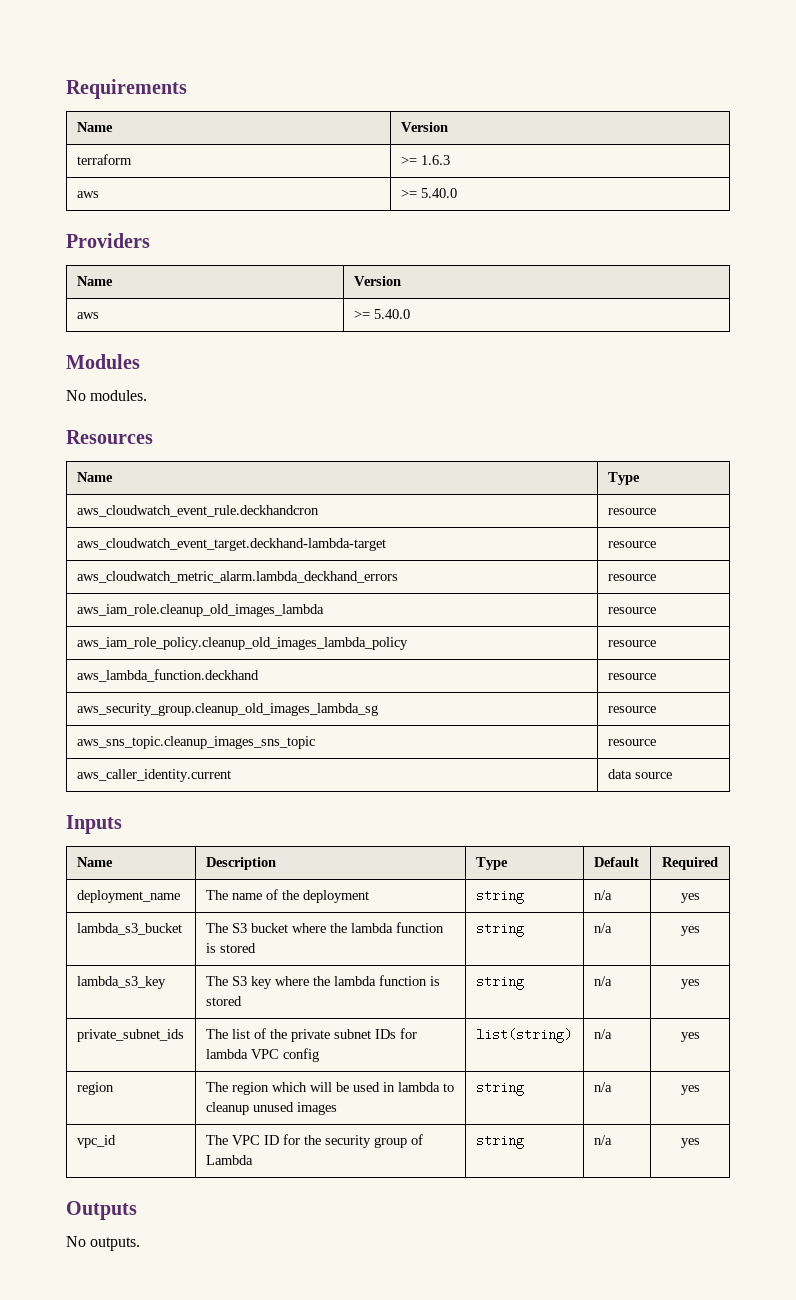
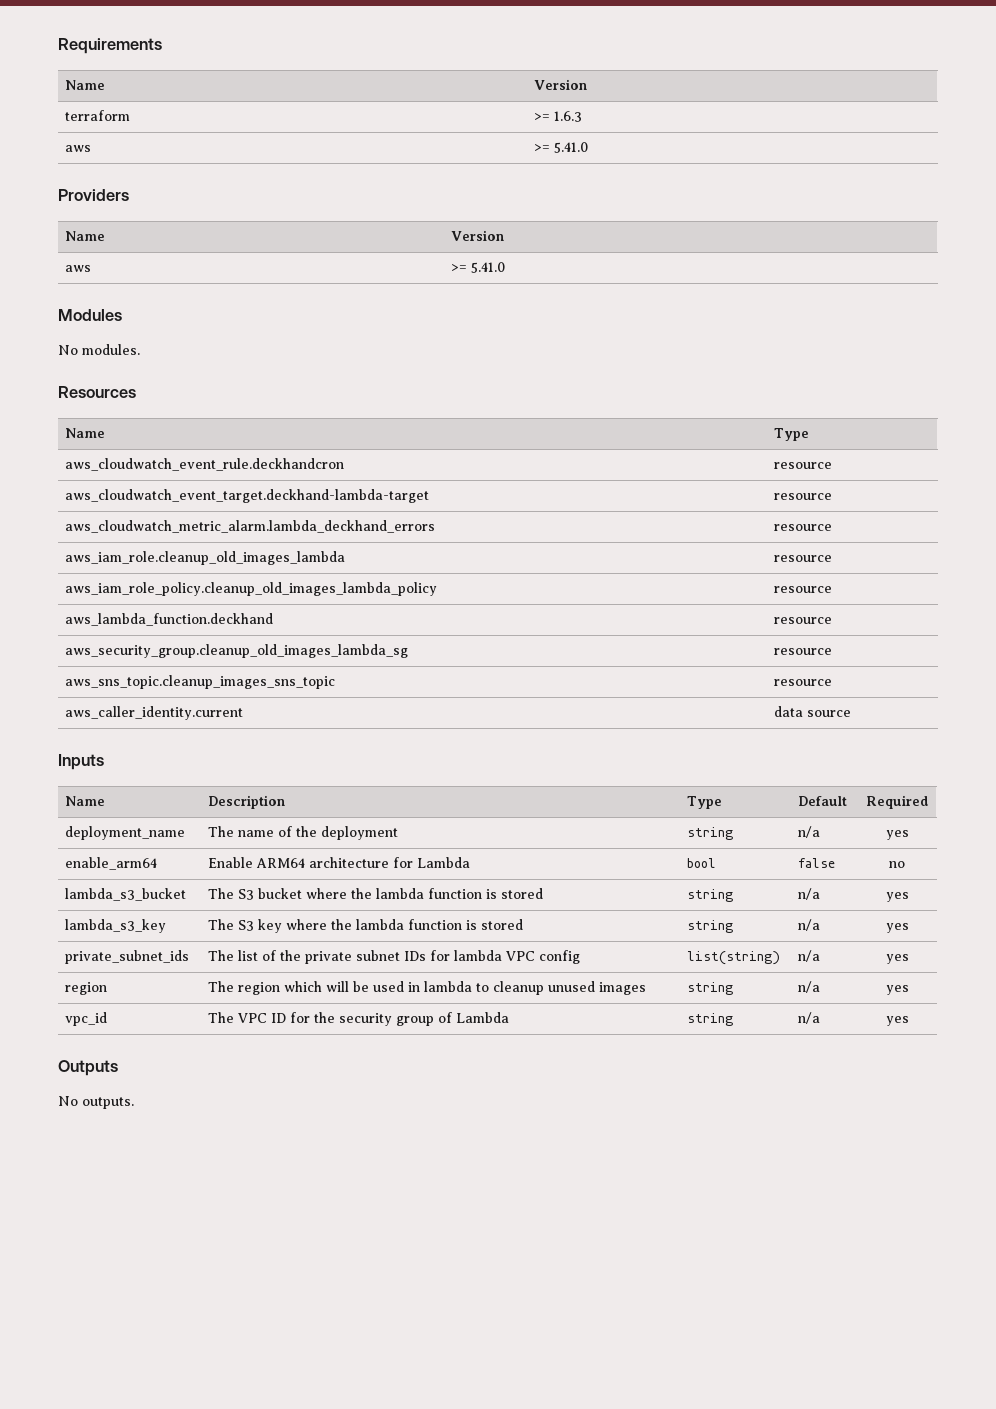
[420,188,457,198] 5.40.0 -> [553,142,588,153] 5.41.0
[373,309,410,319] 5.40.0 -> [470,262,505,273] 5.41.0
(700, 898) none -> [64,857,157,870] [207,857,470,868] [686,858,716,868] [797,858,835,868] [889,861,905,868] // enable_arm64 | Enable ARM64 architecture for Lambda | bool | false | no

